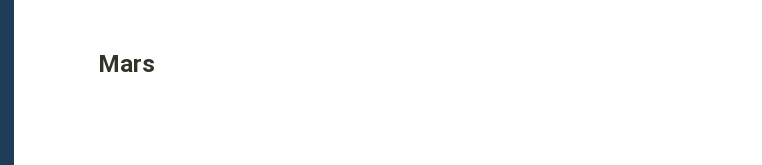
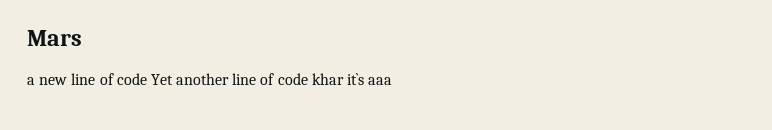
(155, 63) none -> [27,73,393,85] // a new line of code Yet another line of code khar it`s aaa

